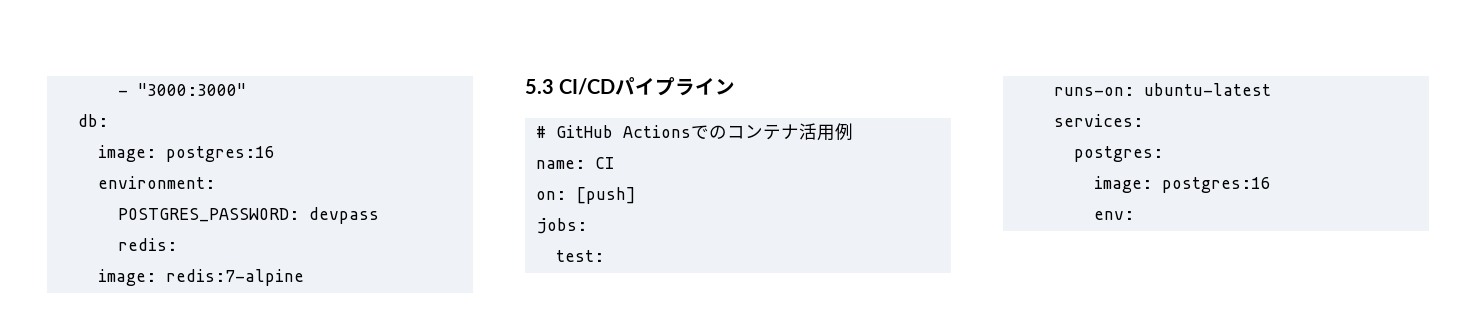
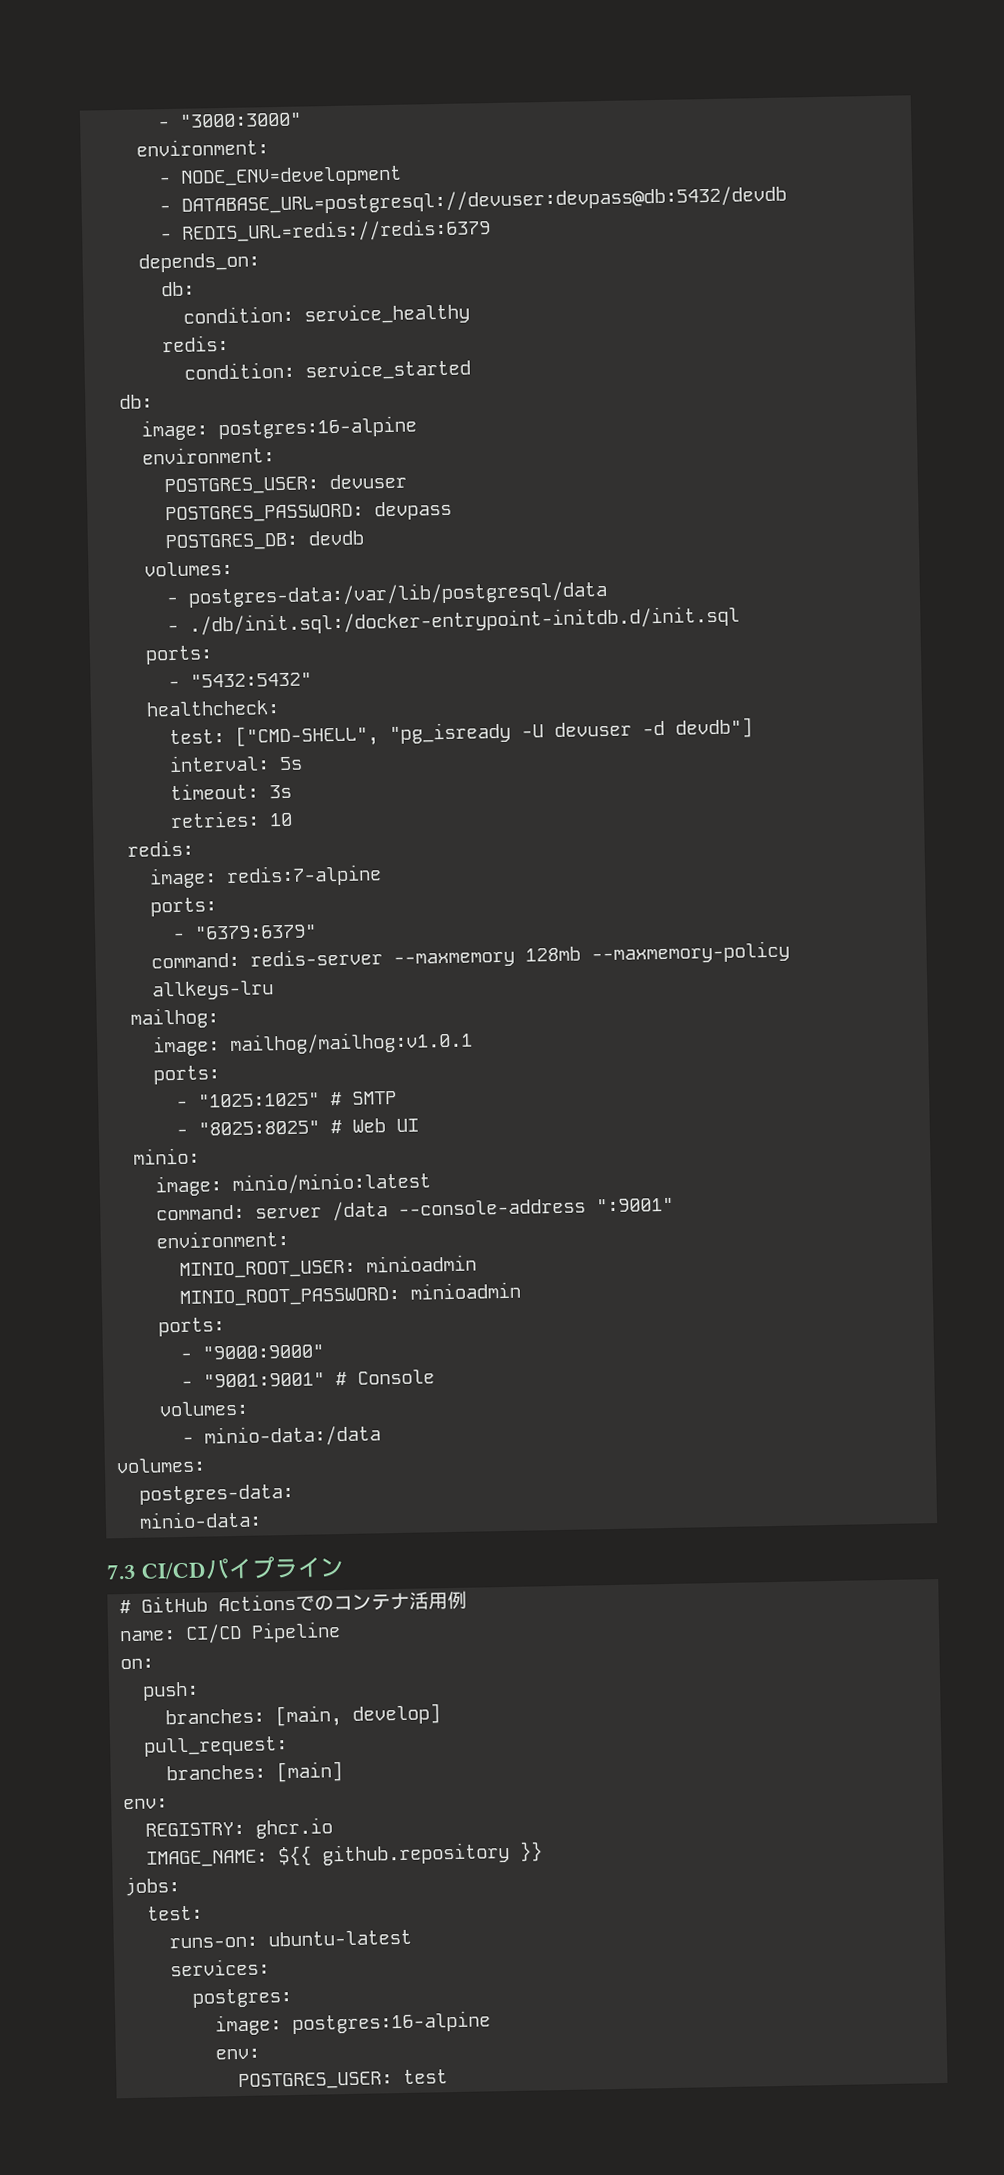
(246, 89) none -> [136,138,269,157] [159,165,402,188] [159,185,787,216] [160,218,491,244] [138,252,260,273] [161,281,195,297] [183,302,470,326] [162,334,229,353] [184,358,471,381] // environment: // - NODE_ENV=development // - DATABASE_URL=postgresql://devuser:devpass@db:5432/devdb // - REDIS_URL=redis://redis:6379 // depends_on: // db: // condition: service_healthy // redis: // condition: service_started
[165,146,275,162] [97,176,215,189] postgres:16 // environment: -> [218,415,417,440] [142,446,275,465] [164,473,407,496] postgres:16-alpine // environment: // POSTGRES_USER: devuser
[117,238,177,251] [97,269,304,286] [525,79,554,94] redis: // image: redis:7-alpine // 5.3 -> [165,530,364,552] [144,560,233,577] [166,579,607,608] [167,605,740,636] [145,645,213,665] [168,672,312,689] [146,700,280,717] [169,717,753,748] [169,754,303,773] [170,782,292,801] [170,810,293,829] [127,839,194,857] [149,864,382,889] [150,897,217,917] [173,924,317,941] [151,940,790,969] [151,980,274,1001] [130,1007,219,1029] [152,1030,473,1057] [153,1065,220,1085] [176,1090,397,1109] [176,1118,419,1137] [133,1147,200,1165] [155,1171,431,1197] [156,1197,674,1222] [156,1229,289,1249] [179,1254,477,1279] [179,1281,521,1307] [158,1317,225,1337] [180,1344,324,1360] [181,1369,435,1388] [159,1400,249,1417] [182,1424,381,1448] [116,1457,206,1474] [139,1483,294,1505] [139,1510,262,1529] [106,1563,137,1580] POSTGRES_DB: devdb // volumes: // - postgres-data:/var/lib/postgresql/data // - ./db/init.sql:/docker-entrypoint-initdb.d/init.sql // ports: // - "5432:5432" // healthcheck: // test: ["CMD-SHELL", "pg_isready -U devuser -d devdb"] // interval: 5s // timeout: 3s // retries: 10 // redis: // image: redis:7-alpine // ports: // - "6379:6379" // command: redis-server --maxmemory 128mb --maxmemory-policy allkeys-lru // mailhog: // image: mailhog/mailhog:v1.0.1 // ports: // - "1025:1025" # SMTP // - "8025:8025" # Web UI // minio: // image: minio/minio:latest // command: server /data --console-address ":9001" // environment: // MINIO_ROOT_USER: minioadmin // MINIO_ROOT_PASSWORD: minioadmin // ports: // - "9000:9000" // - "9001:9001" # Console // volumes: // - minio-data:/data // volumes: // postgres-data: // minio-data: // 7.3
[594,157,615,169] CI -> [185,1621,341,1644] CI/CD Pipeline
[575,187,636,204] [push] -> [142,1681,199,1701] [165,1703,441,1728] [143,1736,288,1757] [166,1761,343,1783] [123,1798,168,1810] [145,1817,333,1839] [146,1841,543,1868] // push: // branches: [main, develop] // pull_request: // branches: [main] // env: // REGISTRY: ghcr.io // IMAGE_NAME: ${{ github.repository }}
[1161,177,1271,193] [1093,211,1134,220] postgres:16 // env: -> [292,2010,491,2035] [215,2048,260,2060] [238,2069,448,2091] postgres:16-alpine // env: // POSTGRES_USER: test

